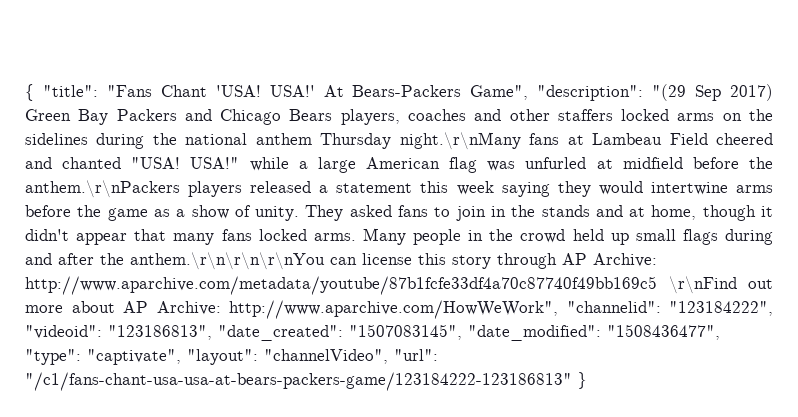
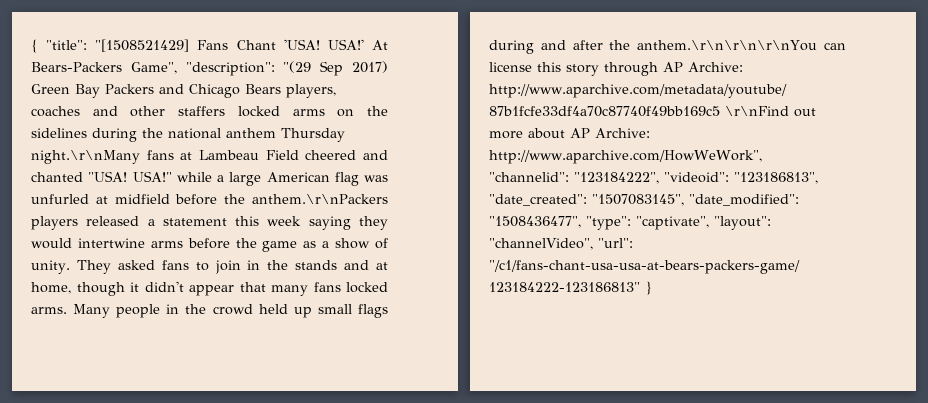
[106,85,152,97] "Fans -> [95,39,229,52] "[1508521429] Fans

